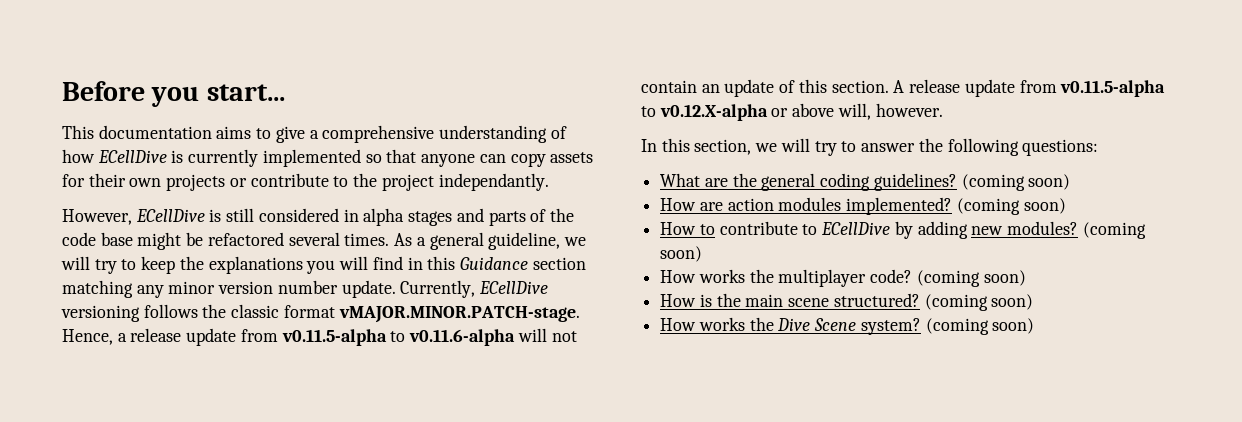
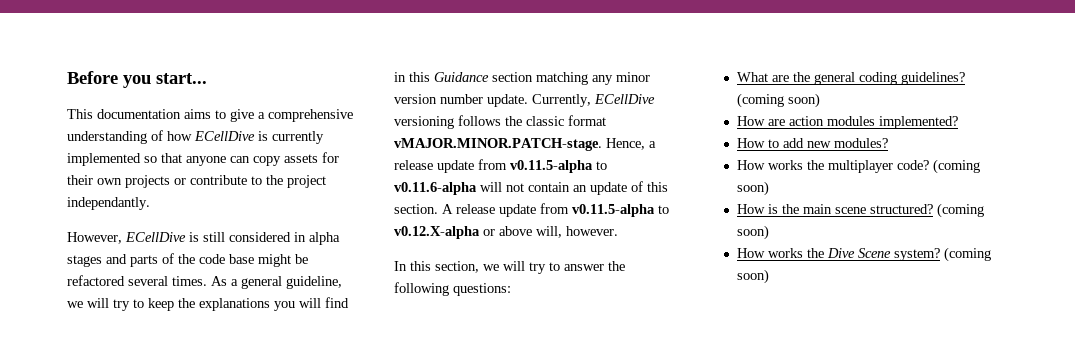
[956,198,1066,215] (coming soon) -> (958, 122) none
[719,221,968,239] contribute to ECellDive by adding -> [782,138,804,148] add
[1082,222,1146,239] [660,246,703,262] (coming soon) -> (888, 143) none

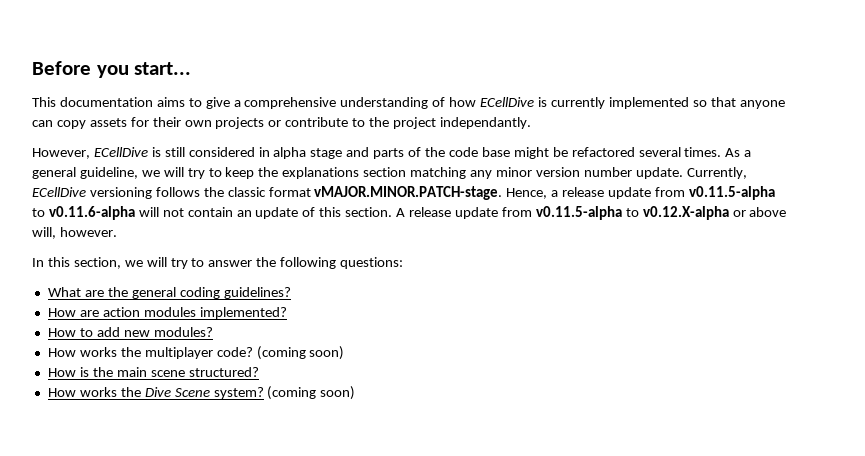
[67,255,102,267] stages -> [310,148,343,159] stage
[274,297,349,311] [394,72,489,82] you will find in this Guidance -> (360, 173) none
[736,93,820,108] (coming soon) -> (291, 293) none
[936,203,984,218] [736,225,769,240] (coming soon) -> (259, 372) none

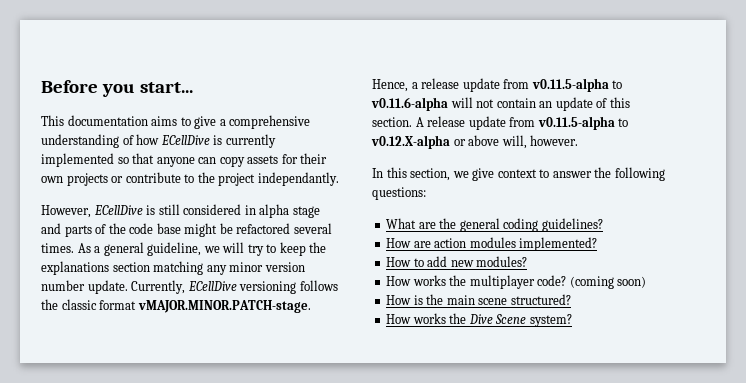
[146,257,188,269] will try -> [472,168,537,181] give context
[267,386,356,400] (coming soon) -> (572, 320) none

